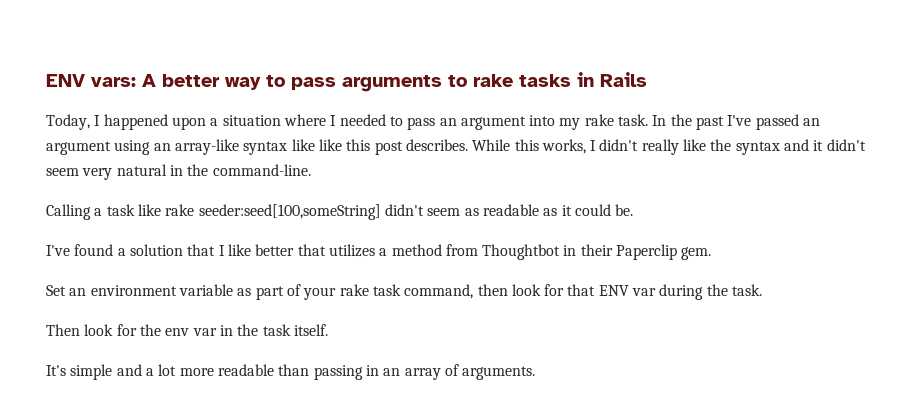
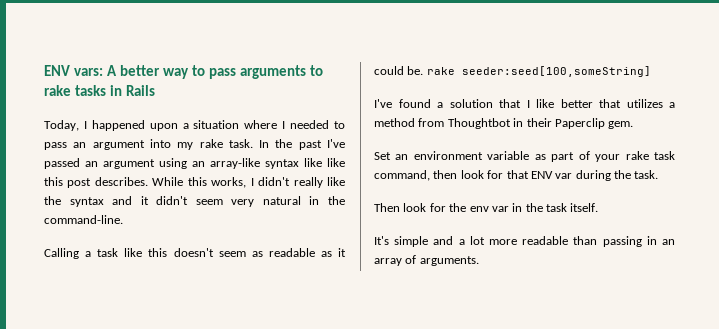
[165,204,424,220] rake seeder:seed[100,someString] didn't -> [148,248,214,257] this doesn't
(634, 210) none -> [426,66,651,77] rake seeder:seed[100,someString]

